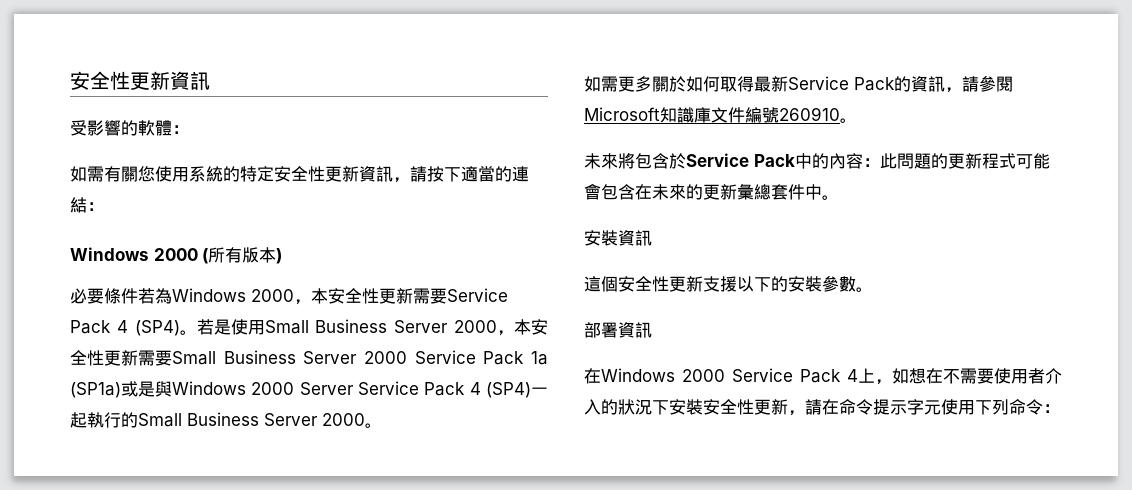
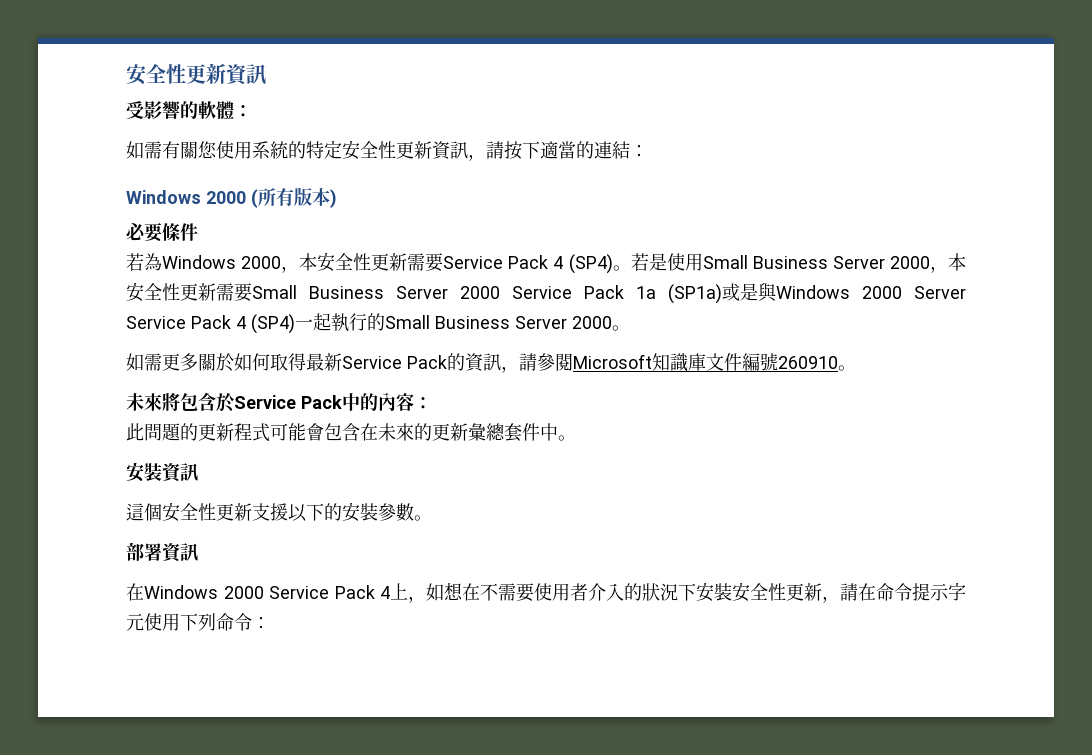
(138, 296) none -> (198, 232) //
(880, 162) none -> (432, 403) //

